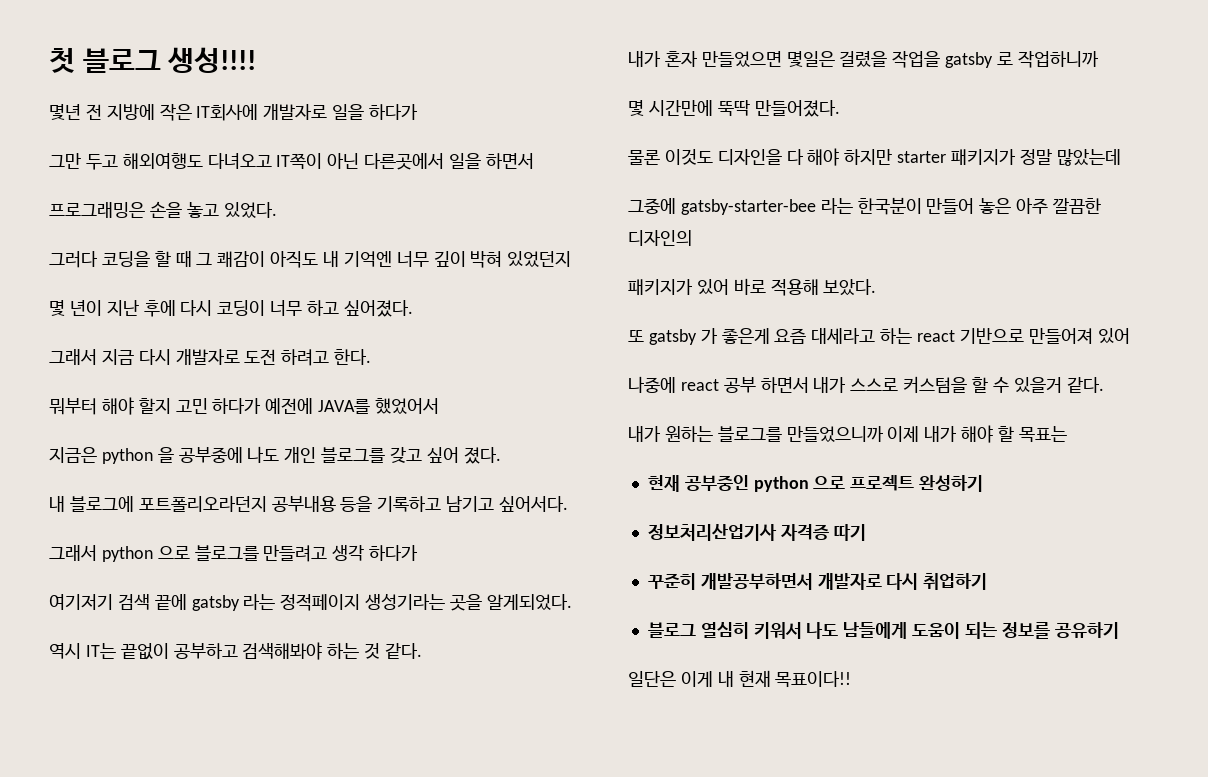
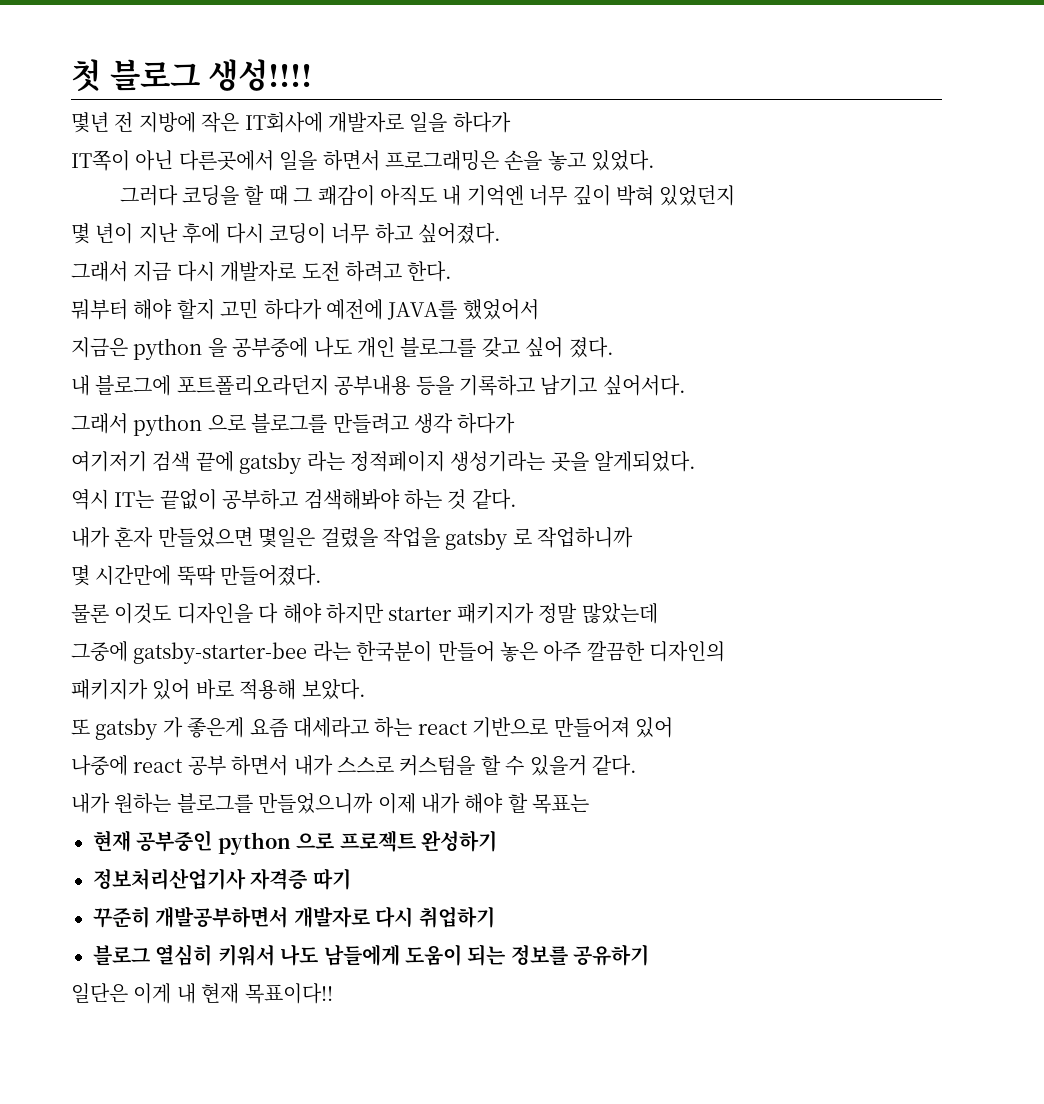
[49,153,272,170] 그만 두고 해외여행도 다녀오고 -> (511, 122) none
(534, 161) // -> (380, 160) none

